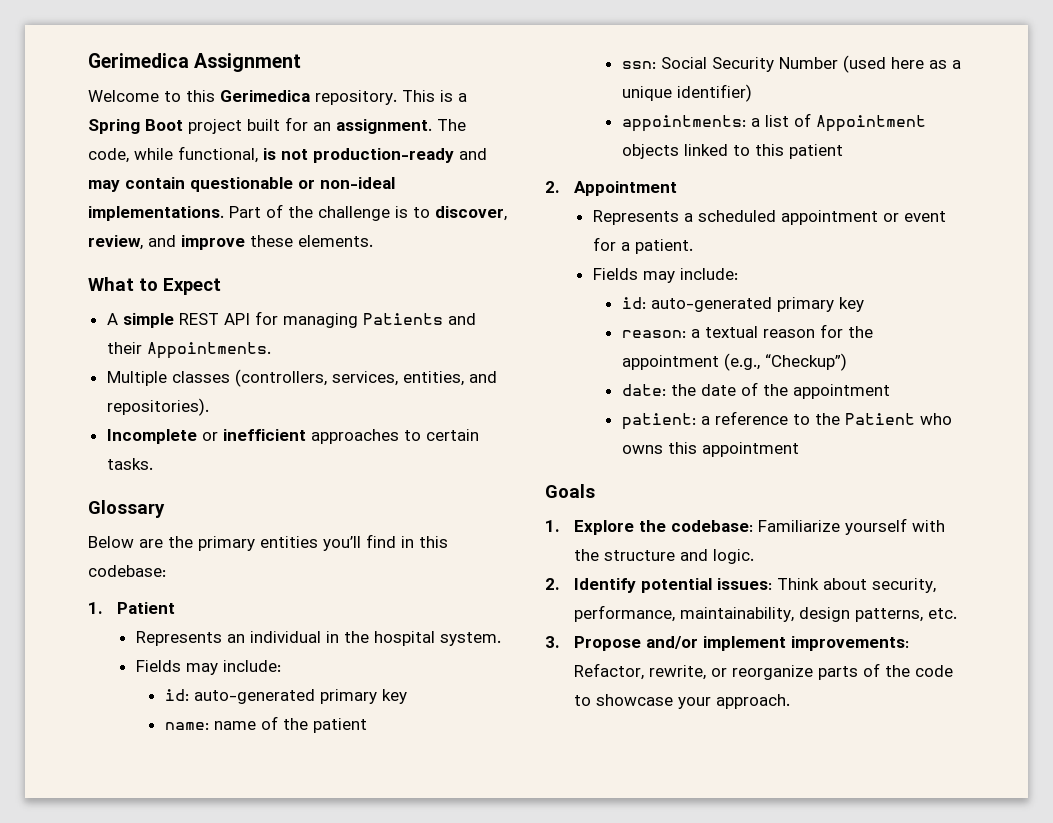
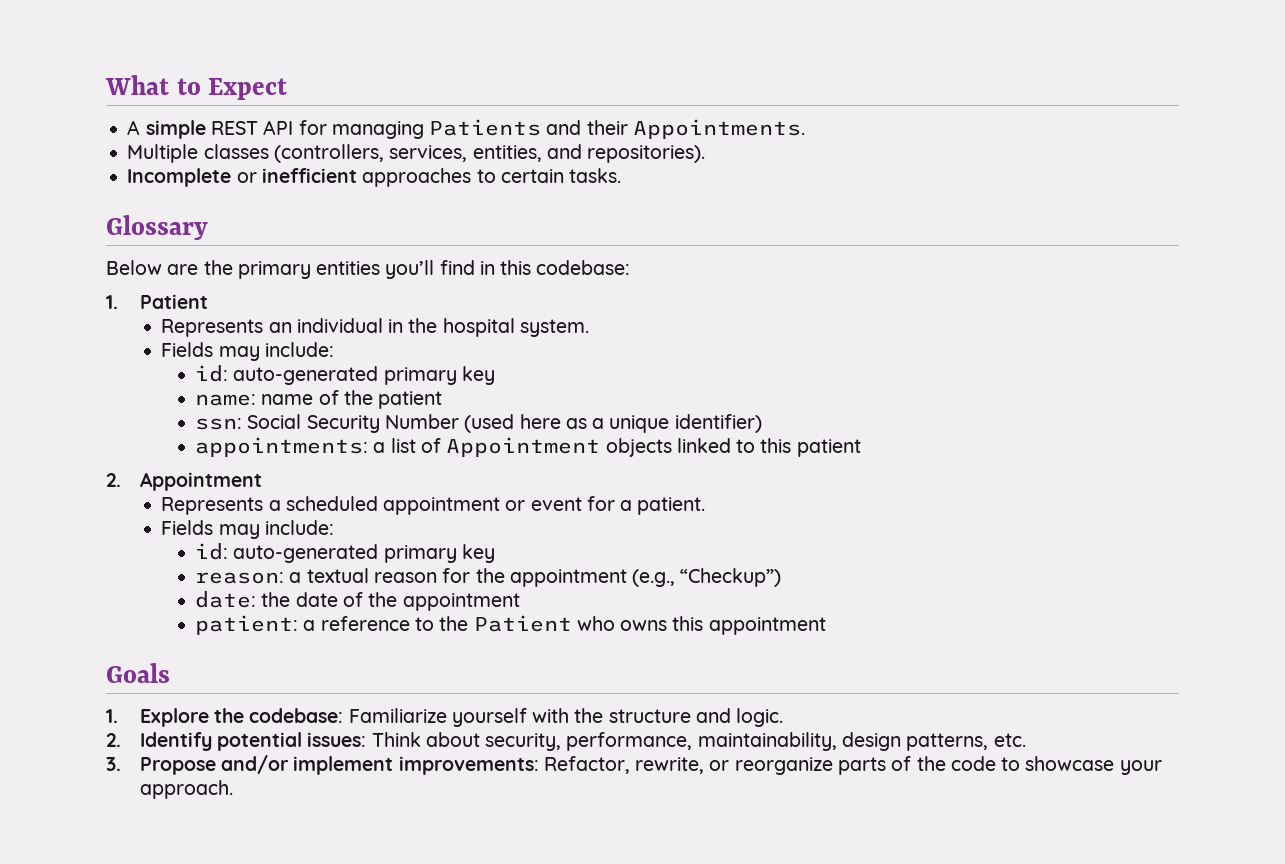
[88,53,302,72] [88,90,467,105] [88,117,466,134] [88,146,487,163] [88,177,395,192] [88,204,507,221] [88,235,373,250] Gerimedica Assignment // Welcome to this Gerimedica repository. This is a Spring Boot project built for an assignment. The code, while functional, is not production-ready and may contain questionable or non-ideal implementations. Part of the challenge is to discover, review, and improve these elements. // -> (105, 85) none

